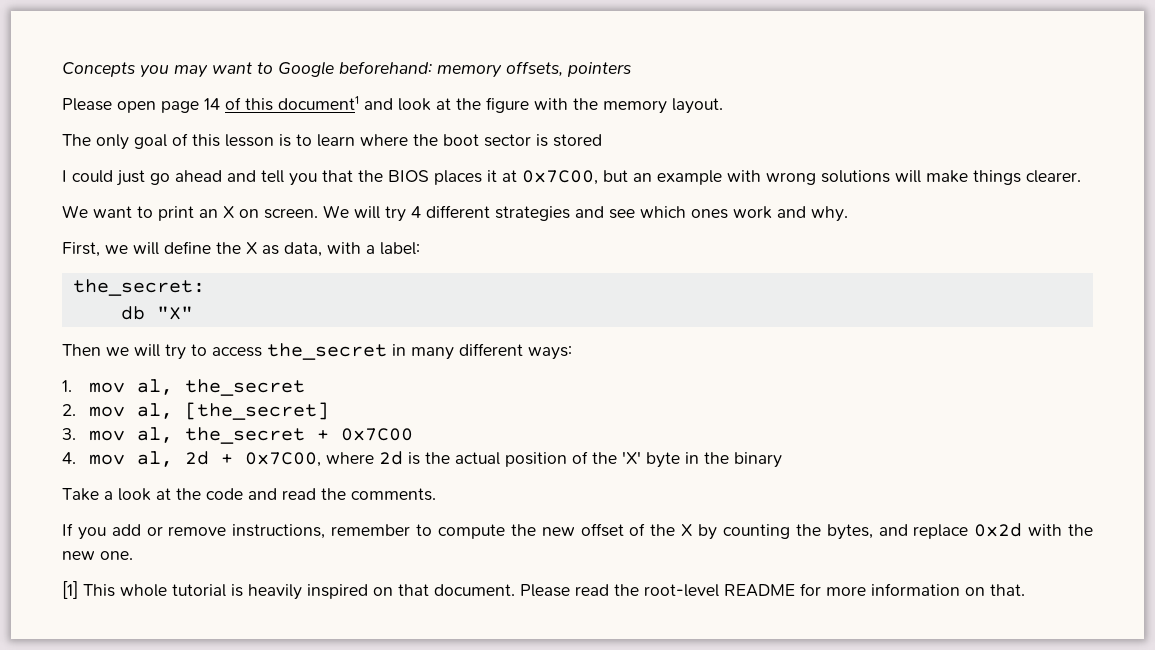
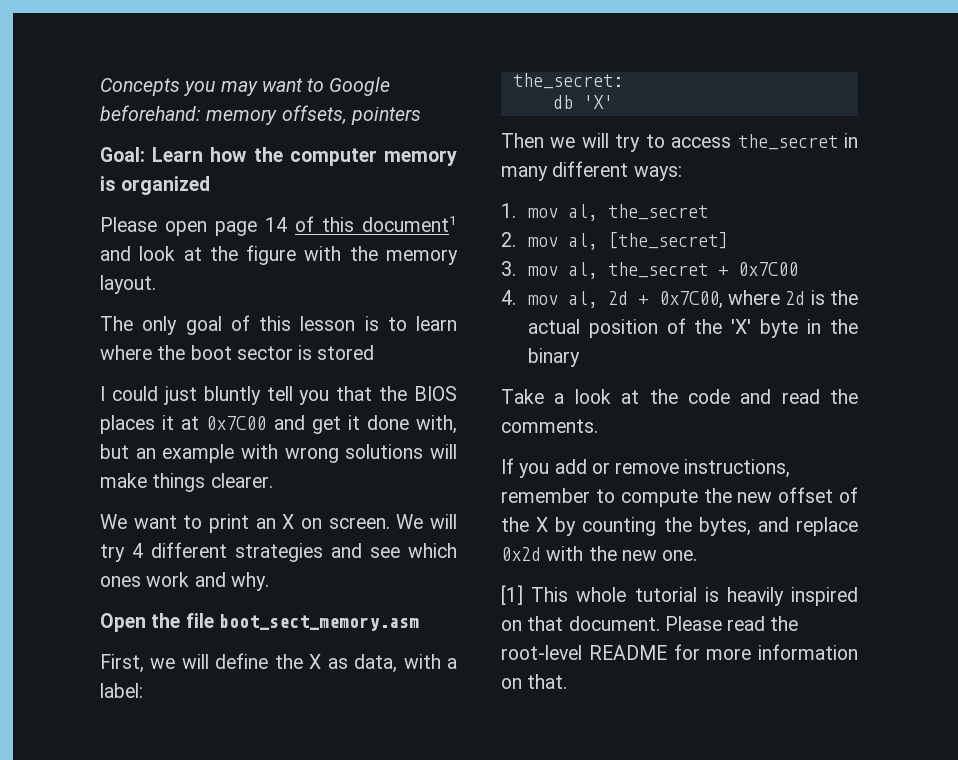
(632, 69) none -> [100,147,457,166] [100,176,211,195] // Goal: Learn how the computer memory is organized
[150,170,256,185] go ahead and -> [203,386,261,405] bluntly
[522,170,598,185] 0x7C00, -> [206,415,457,434] 0x7C00 and get it done with,
(848, 214) none -> [100,613,419,632] // Open the file boot_sect_memory.asm
[156,306,193,320] "X" -> [582,95,613,109] 'X'

